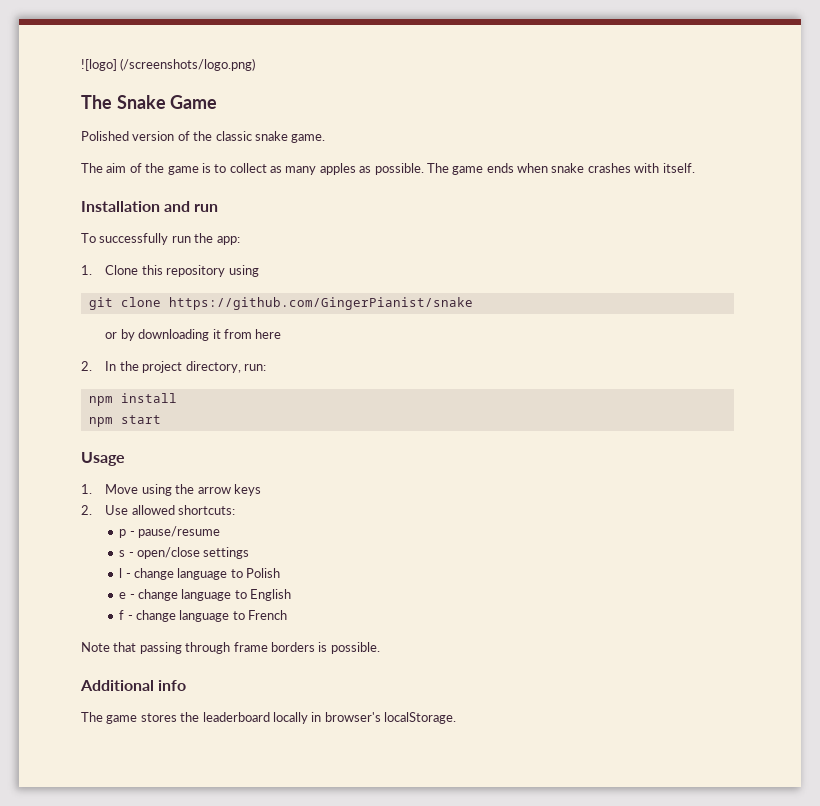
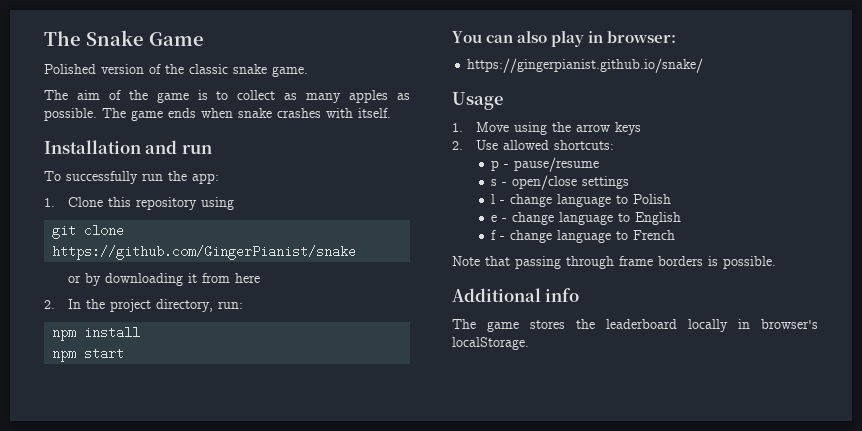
[81,58,256,71] ![logo] (/screenshots/logo.png) // -> (44, 38) none
(161, 419) none -> [452,30,677,47] [467,58,704,73] // You can also play in browser: // https://gingerpianist.github.io/snake/

